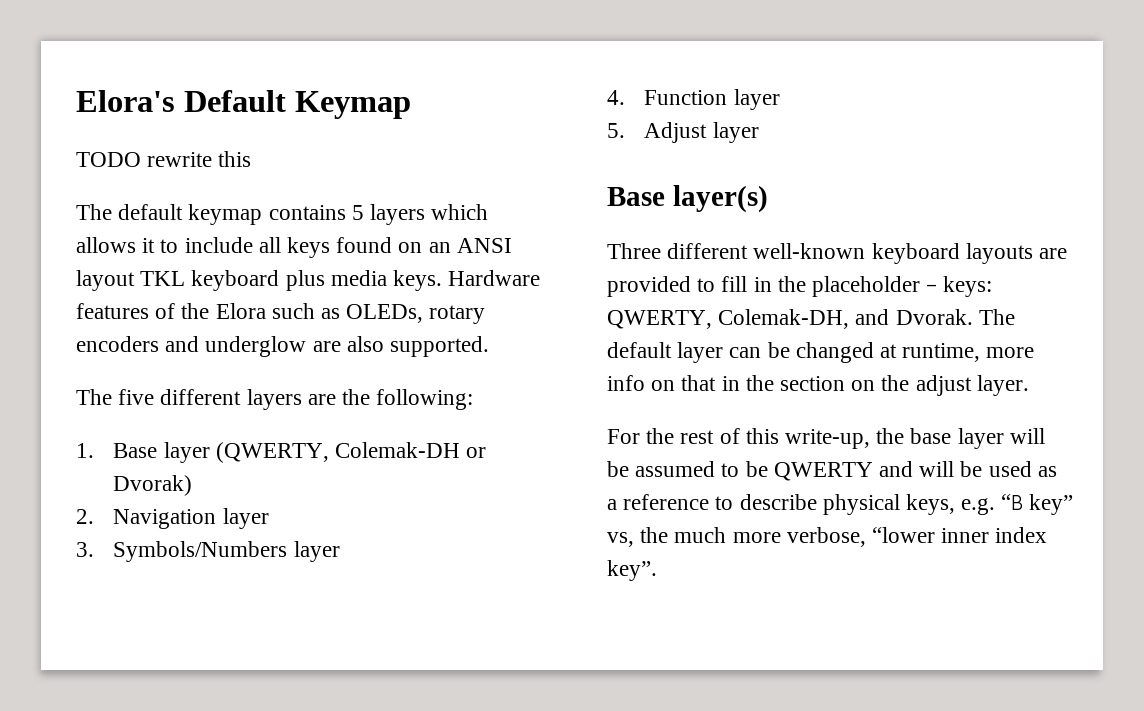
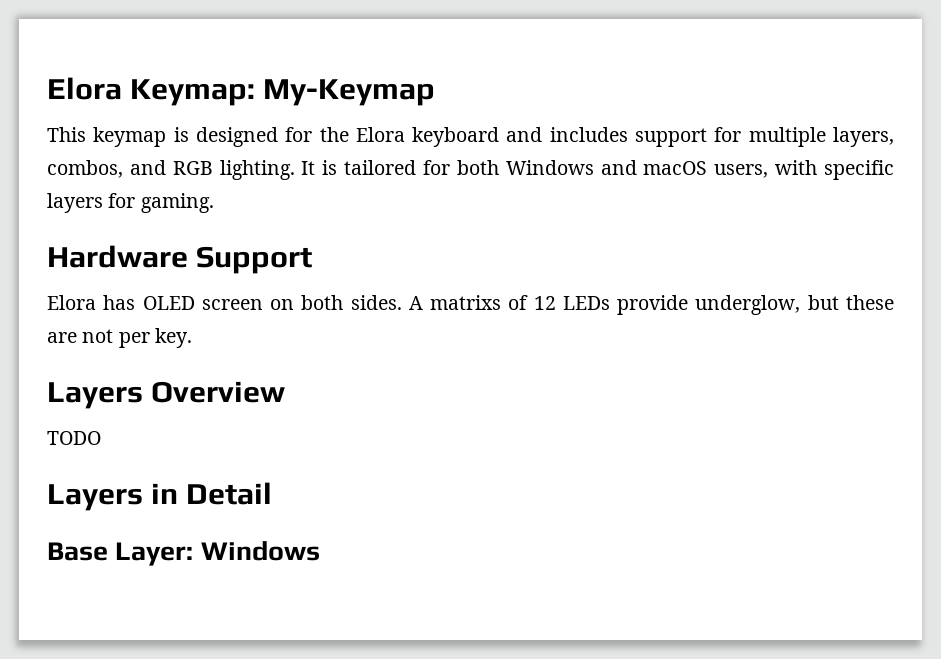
[76,90,411,119] [76,151,252,167] [76,204,489,225] [76,237,512,258] [76,270,541,291] [76,303,486,324] [76,336,490,357] [76,389,474,410] [76,442,487,463] [113,475,193,496] [76,508,269,529] [76,541,340,562] [607,89,780,110] [607,122,759,143] [607,185,768,213] [607,243,1068,264] [607,276,993,297] [607,309,1015,329] [607,342,1035,363] [607,375,1029,396] [607,428,1045,449] [607,461,1057,481] [607,494,1073,515] [607,527,1048,547] [607,560,657,581] Elora's Default Keymap // TODO rewrite this // The default keymap contains 5 layers which allows it to include all keys found on an ANSI layout TKL keyboard plus media keys. Hardware features of the Elora such as OLEDs, rotary encoders and underglow are also supported. // The five different layers are the following: // 1. Base layer (QWERTY, Colemak-DH or Dvorak) // 2. Navigation layer // 3. Symbols/Numbers layer // 4. Function layer // 5. Adjust layer // Base layer(s) // Three different well-known keyboard layouts are provided to fill in the placeholder - keys: QWERTY, Colemak-DH, and Dvorak. The default layer can be changed at runtime, more info on that in the section on the adjust layer. // For the rest of this write-up, the base layer will be assumed to be QWERTY and will be used as a reference to describe physical keys, e.g. “B key” vs, the much more verbose, “lower inner index key”. -> [47,77,436,106] [47,127,894,147] [47,160,894,180] [47,193,214,213] [47,245,313,274] [47,295,894,315] [47,328,192,348] [47,381,286,409] [47,431,101,445] [47,482,273,511] [47,541,320,566] Elora Keymap: My-Keymap // This keymap is designed for the Elora keyboard and includes support for multiple layers, combos, and RGB lighting. It is tailored for both Windows and macOS users, with specific layers for gaming. // Hardware Support // Elora has OLED screen on both sides. A matrixs of 12 LEDs provide underglow, but these are not per key. // Layers Overview // TODO // Layers in Detail // Base Layer: Windows

